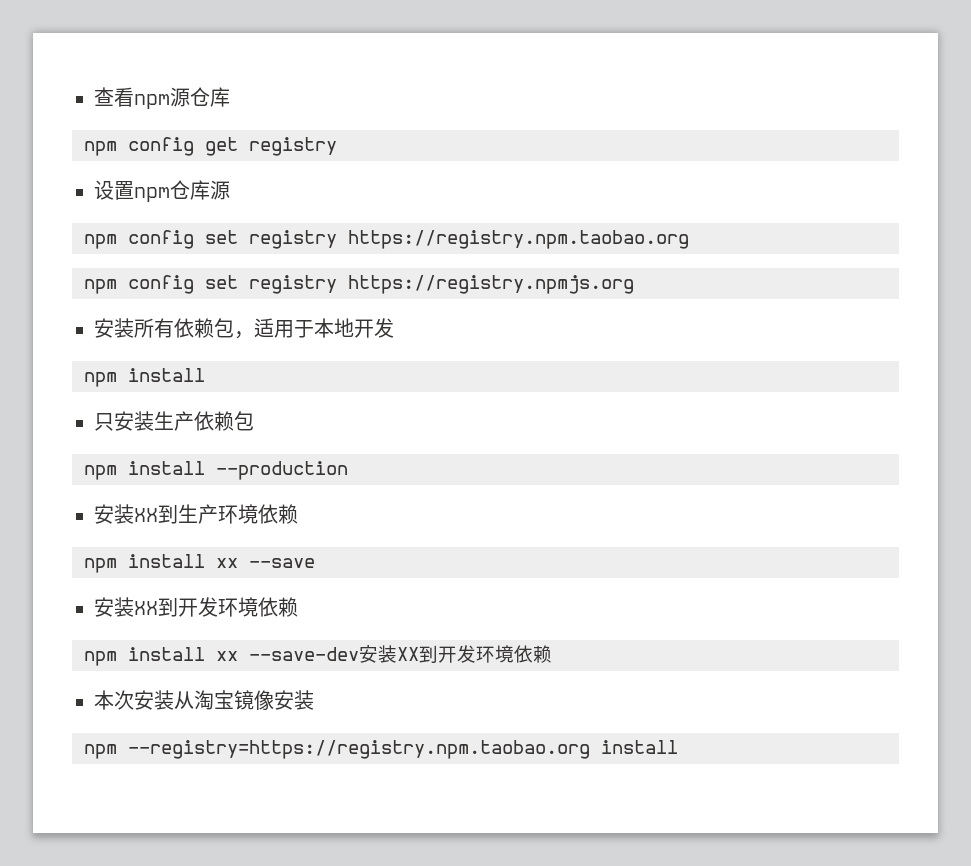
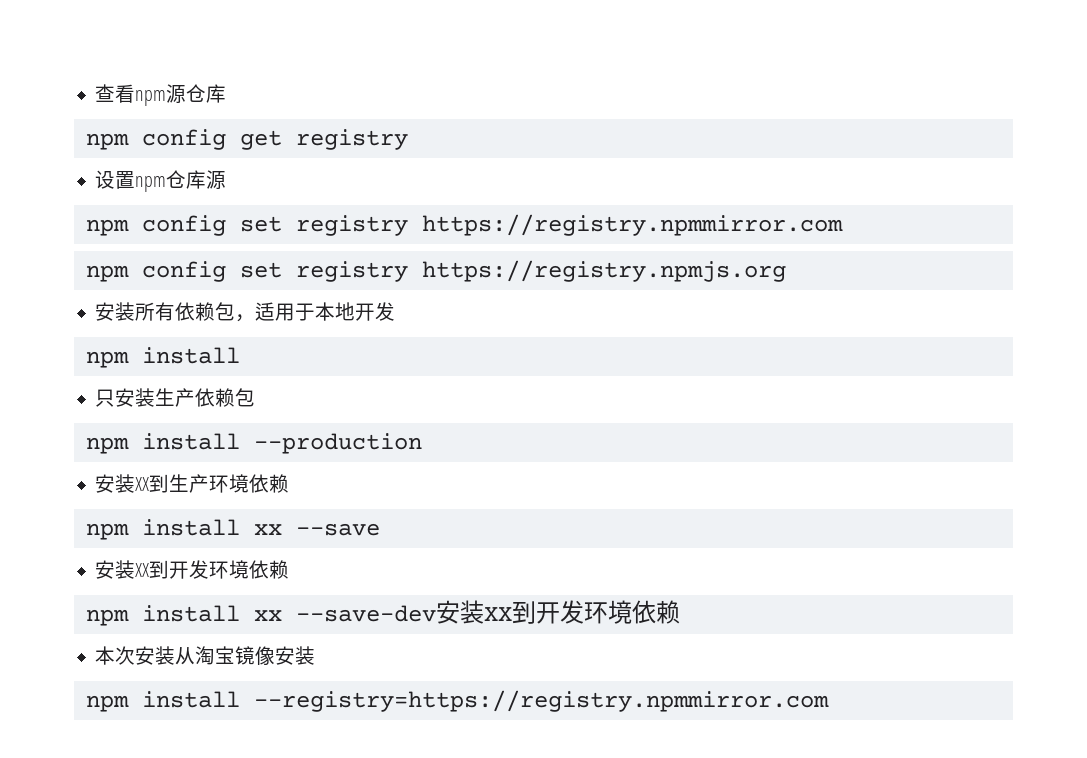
[348,230,689,249] https://registry.npm.taobao.org -> [421,214,843,236] https://registry.npmmirror.com
[128,740,678,759] --registry=https://registry.npm.taobao.org install -> [141,690,829,712] install --registry=https://registry.npmmirror.com

